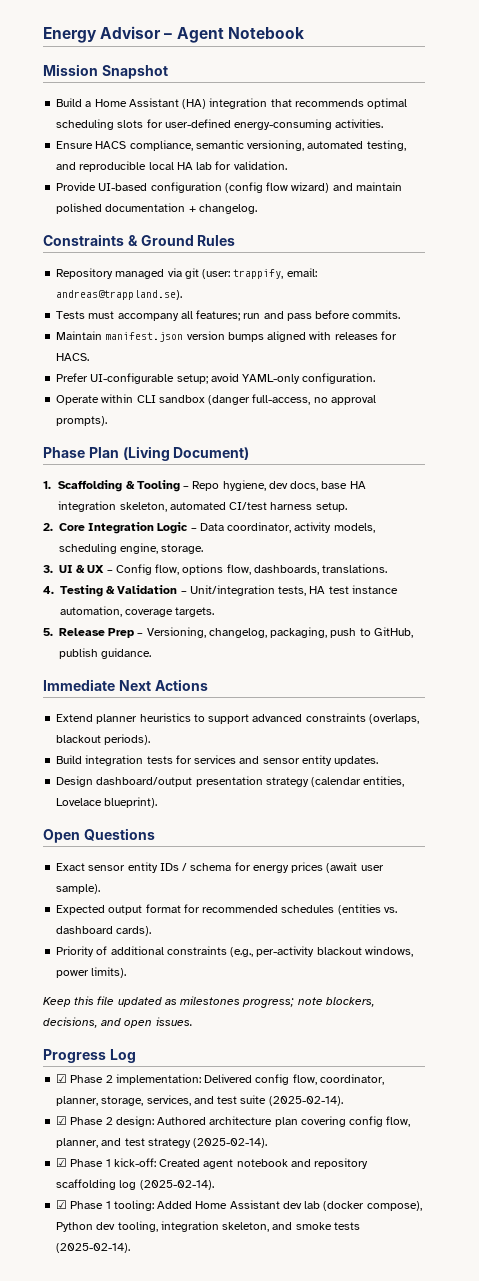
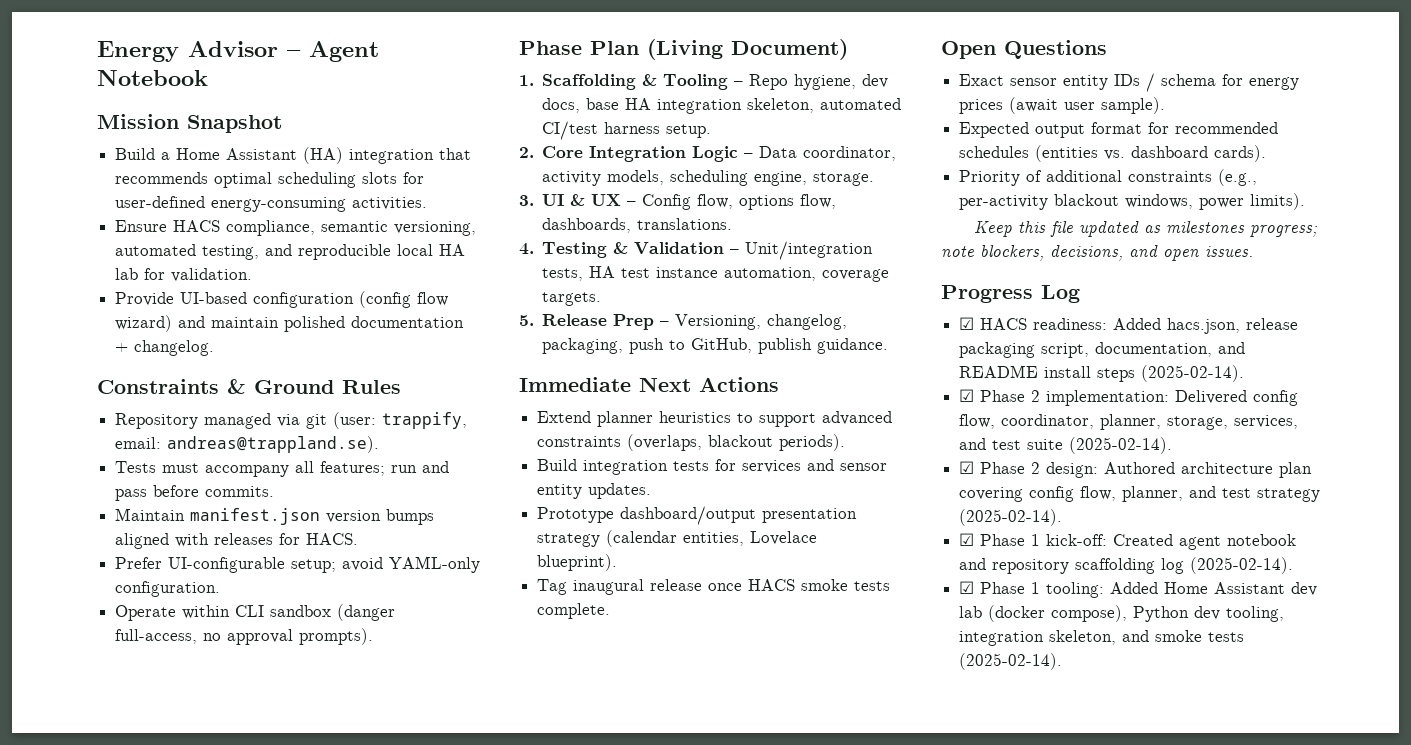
[56,776,94,787] Design -> [537,507,615,523] Prototype
(158, 802) none -> [537,579,891,595] [537,603,611,619] // Tag inaugural release once HACS smoke tests complete.
(136, 1056) none -> [959,317,1299,334] [959,342,1246,358] [959,365,1245,382] // ☑ HACS readiness: Added hacs.json, release packaging script, documentation, and README install steps (2025-02-14).

